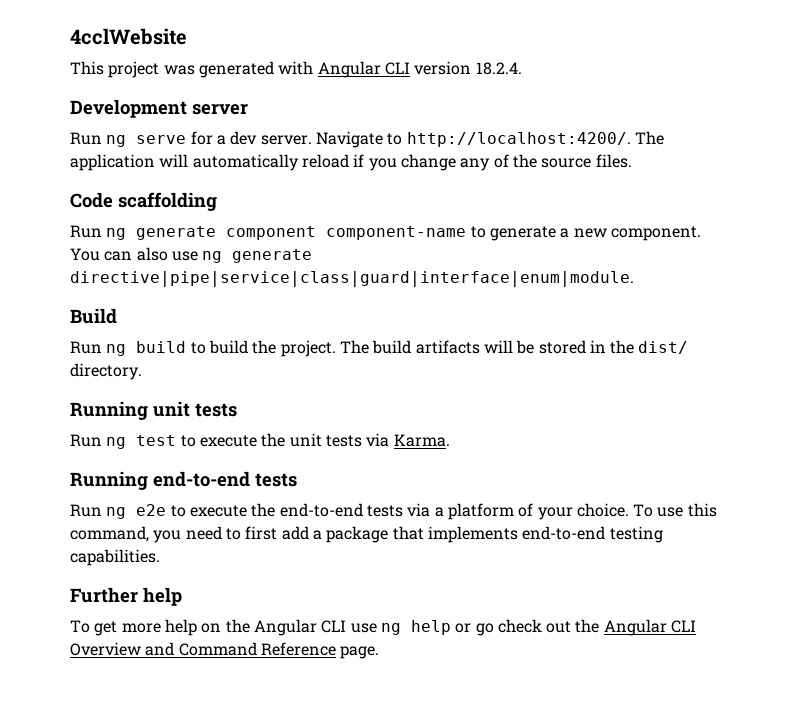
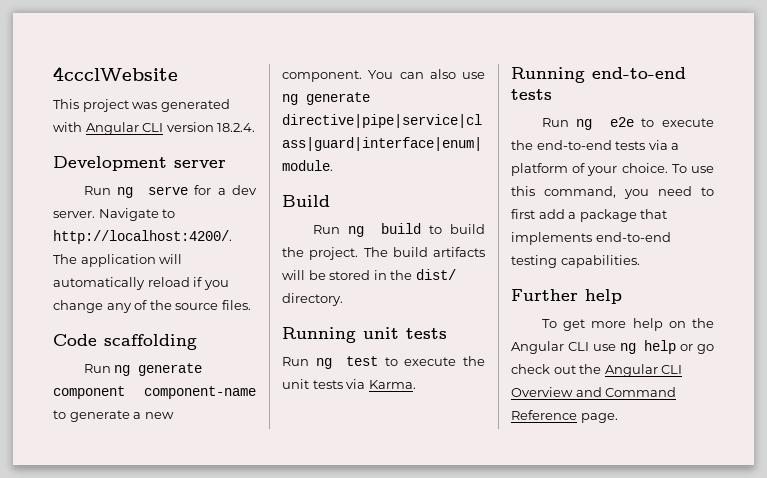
[70,28,187,45] 4cclWebsite -> [53,66,178,81] 4ccclWebsite

